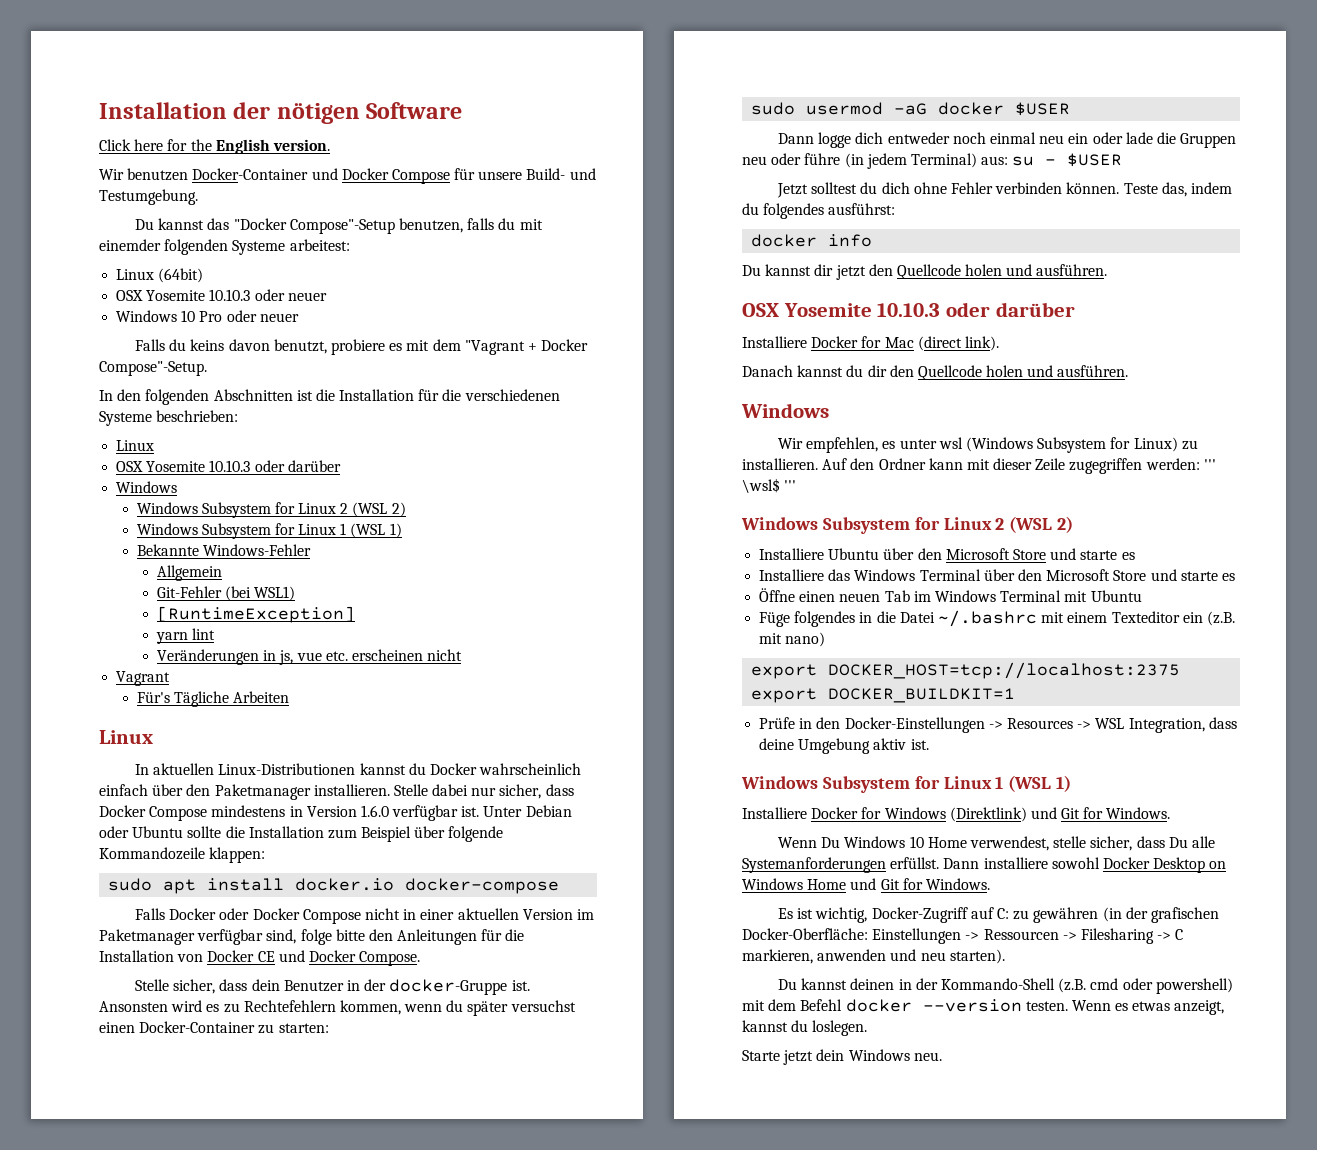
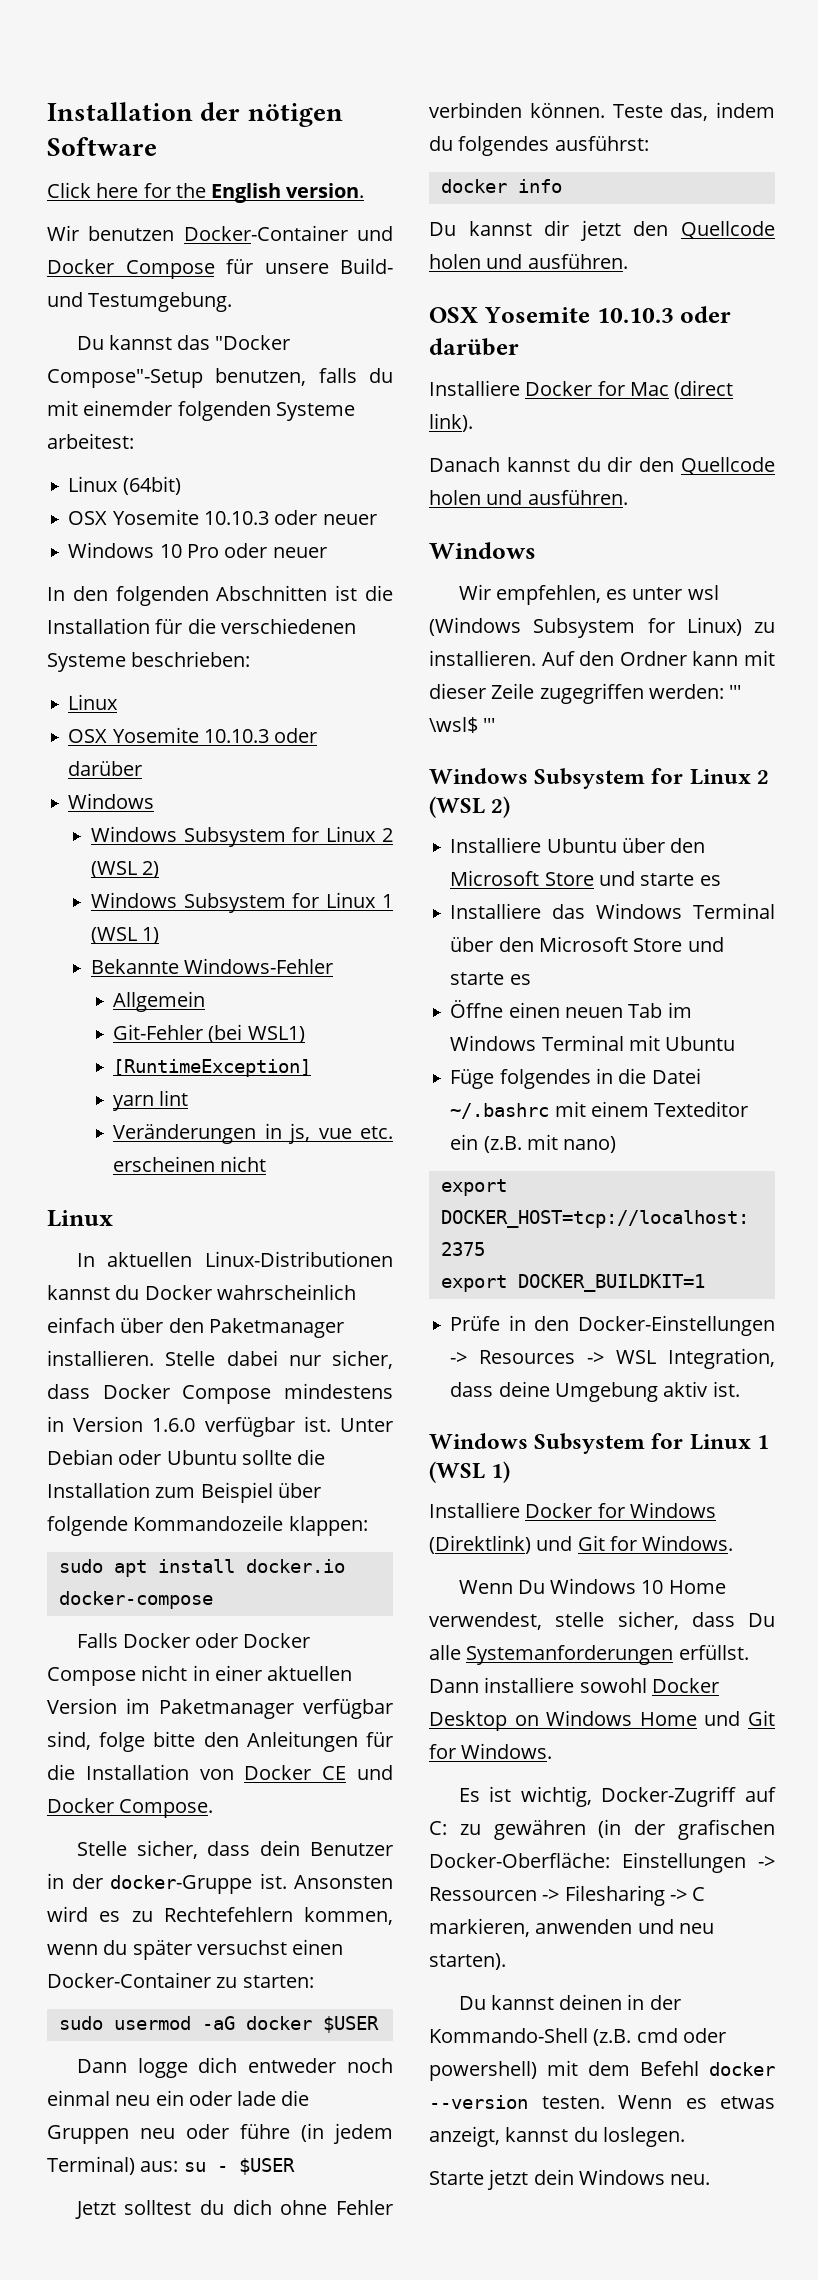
[135,339,589,355] [99,361,207,376] // Falls du keins davon benutzt, probiere es mit dem "Vagrant + Docker Compose"-Setup. -> (327, 552) none
[116,671,171,686] [136,691,289,707] // Vagrant // Für's Tägliche Arbeiten -> (267, 1164) none

